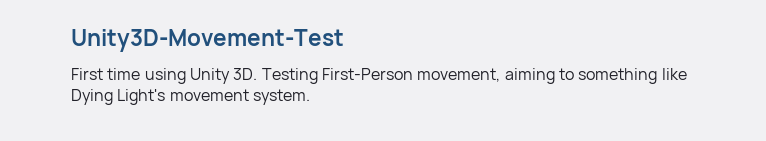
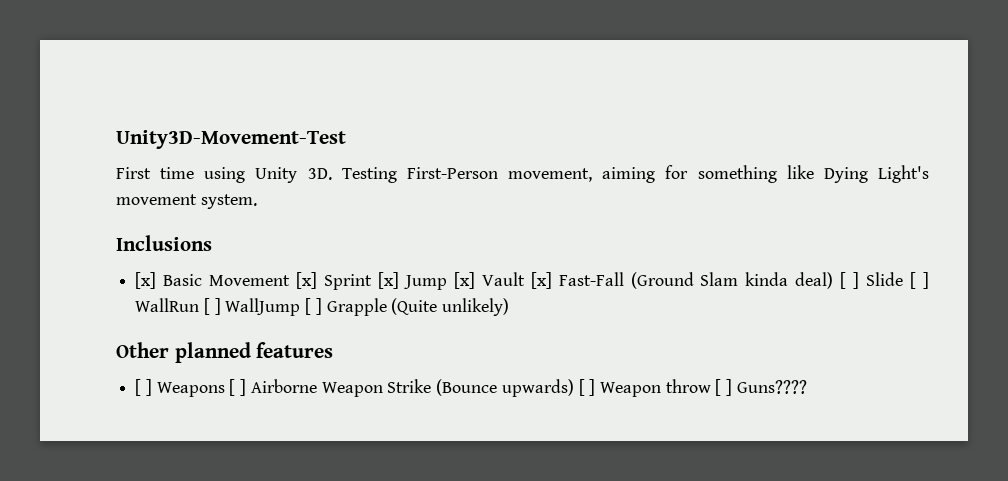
[558,68,574,80] to -> [665,165,689,179] for
(310, 97) none -> [116,235,212,251] [135,272,930,290] [135,298,510,316] [116,342,334,363] [135,379,807,397] // Inclusions // [x] Basic Movement [x] Sprint [x] Jump [x] Vault [x] Fast-Fall (Ground Slam kinda deal) [ ] Slide [ ] WallRun [ ] WallJump [ ] Grapple (Quite unlikely) // Other planned features // [ ] Weapons [ ] Airborne Weapon Strike (Bounce upwards) [ ] Weapon throw [ ] Guns????

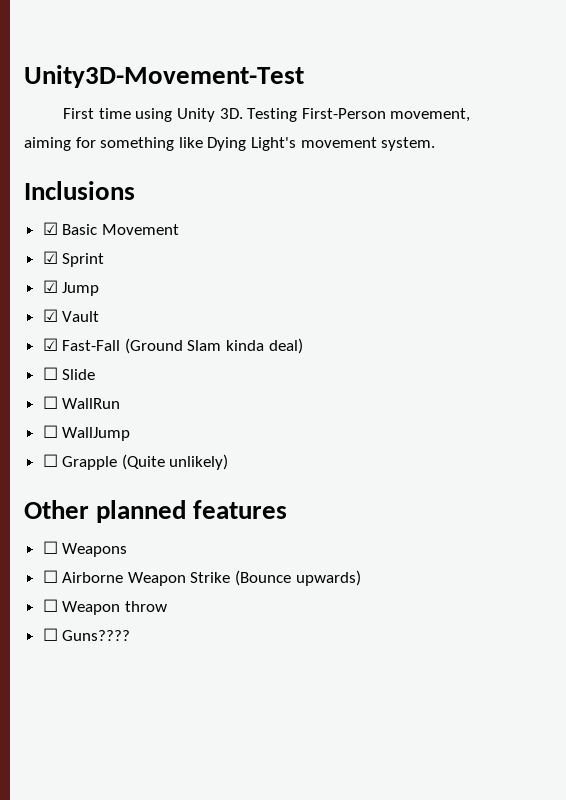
[135,272,157,289] [x] -> [42,222,58,235] ☑
[296,272,318,289] [x] -> [42,251,58,264] // ☑
[377,272,399,289] [x] -> [42,280,58,293] // ☑
[453,272,475,289] [x] -> [42,309,58,322] // ☑
[530,272,552,289] [x] -> [42,338,58,351] // ☑
[840,272,860,289] [ ] -> [42,367,58,380] // ☐
[910,272,930,289] [ ] -> [42,396,58,409] // ☐
[203,298,221,315] [ ] -> [42,425,58,438] // ☐
[305,298,322,315] [ ] -> [42,454,58,467] // ☐
[135,379,152,396] [ ] -> [42,541,58,554] ☐
[229,379,247,396] [ ] -> [42,570,58,583] // ☐
[578,379,596,396] [ ] -> [42,599,58,612] // ☐
[715,379,733,396] [ ] -> [42,628,58,641] // ☐

